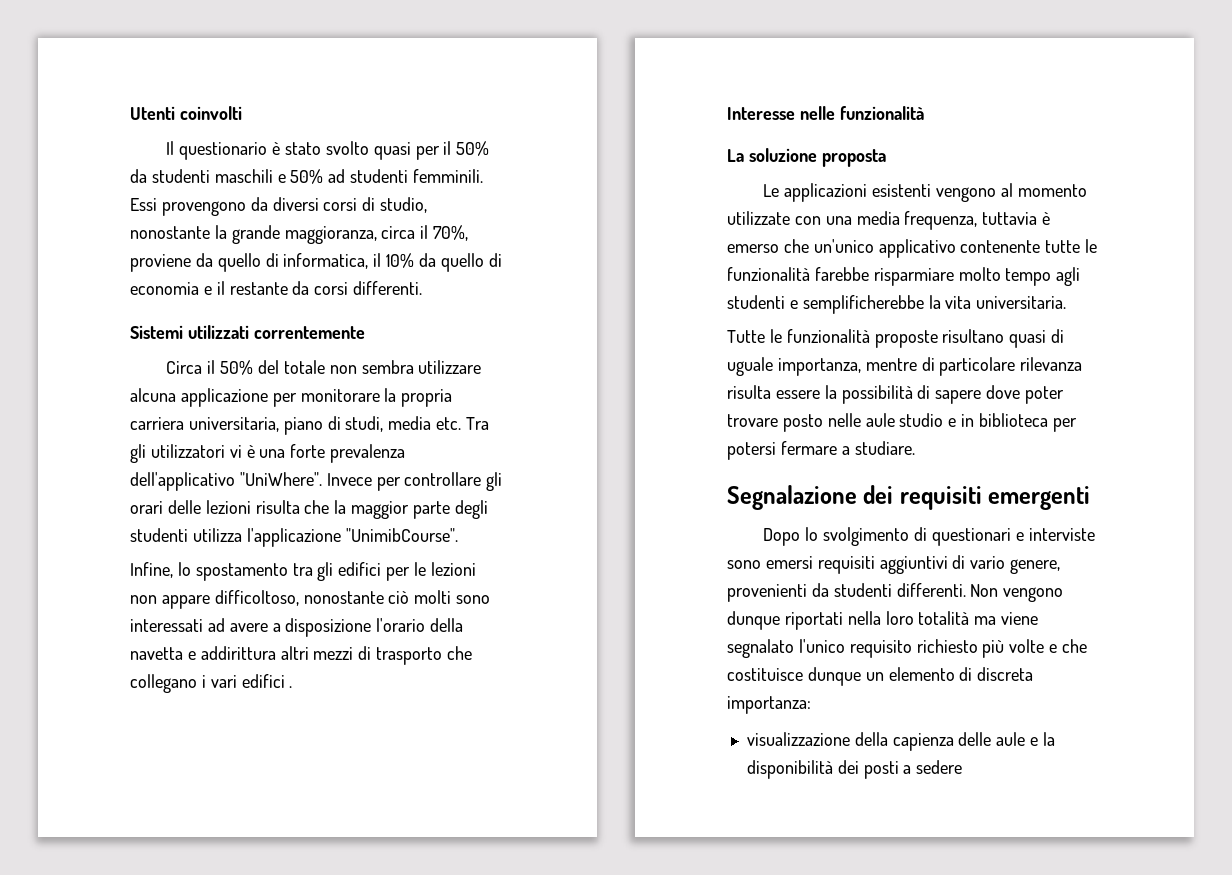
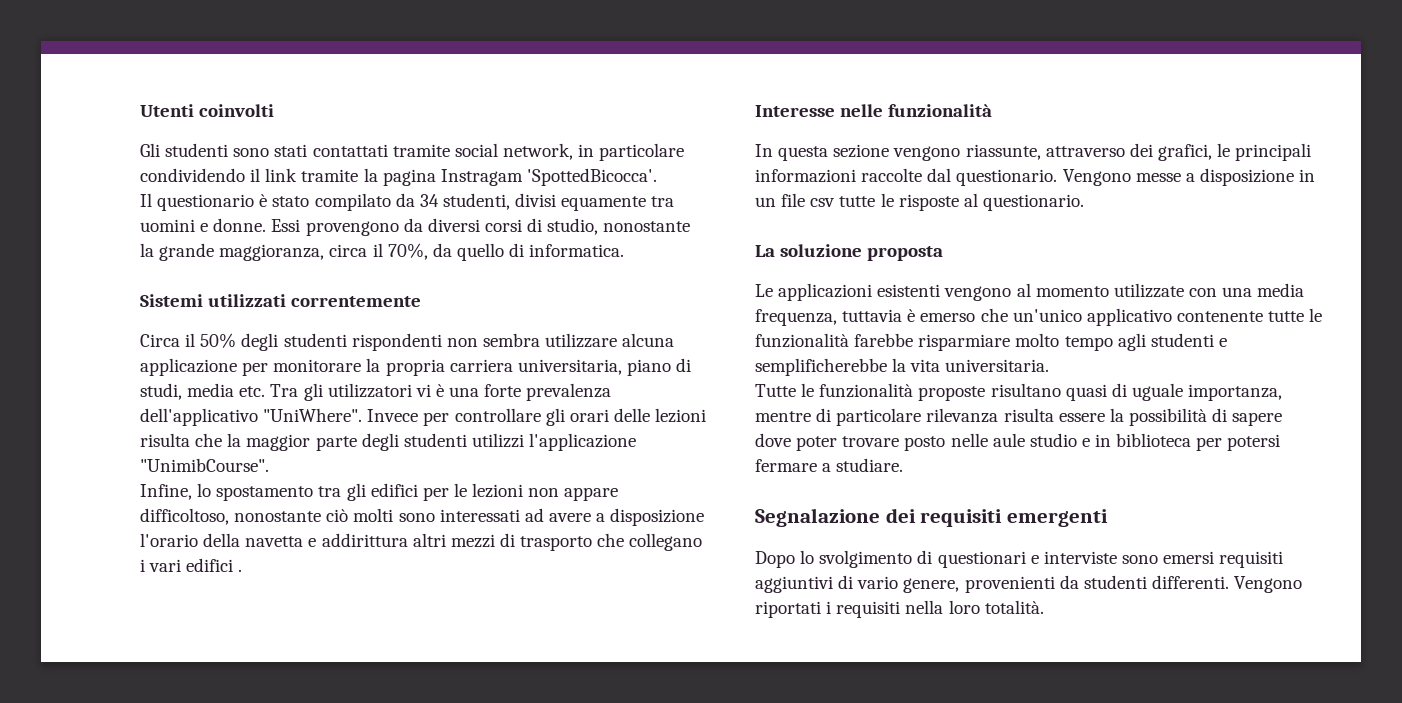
[166,141,490,160] [130,169,484,184] Il questionario è stato svolto quasi per il 50% da studenti maschili e 50% ad studenti femminili. -> [140,143,685,161] [140,168,657,186] [140,193,675,211] [140,218,267,232] Gli studenti sono stati contattati tramite social network, in particolare condividendo il link tramite la pagina Instragam 'SpottedBicocca'. // Il questionario è stato compilato da 34 studenti, divisi equamente tra uomini e donne.
[130,253,502,272] [130,281,423,295] proviene da quello di informatica, il 10% da quello di economia e il restante da corsi differenti. -> [432,243,625,261] da quello di informatica.
[258,360,325,374] del totale -> [241,333,442,351] degli studenti rispondenti
[192,528,242,542] utilizza -> [471,433,524,448] utilizzi
(924, 113) none -> [755,143,1312,161] [755,168,1316,186] [755,193,1084,211] // In questa sezione vengono riassunte, attraverso dei grafici, le principali informazioni raccolte dal questionario. Vengono messe a disposizione in un file csv tutte le risposte al questionario.
[970,584,1064,602] [727,611,1039,630] [727,639,1088,658] [727,667,1034,686] [727,696,811,714] [746,732,1055,751] [746,760,963,779] Non vengono dunque riportati nella loro totalità ma viene segnalato l'unico requisito richiesto più volte e che costituisce dunque un elemento di discreta importanza: // visualizzazione della capienza delle aule e la disponibilità dei posti a sedere -> [1234,576,1303,593] [755,600,1044,618] Vengono riportati i requisiti nella loro totalità.

